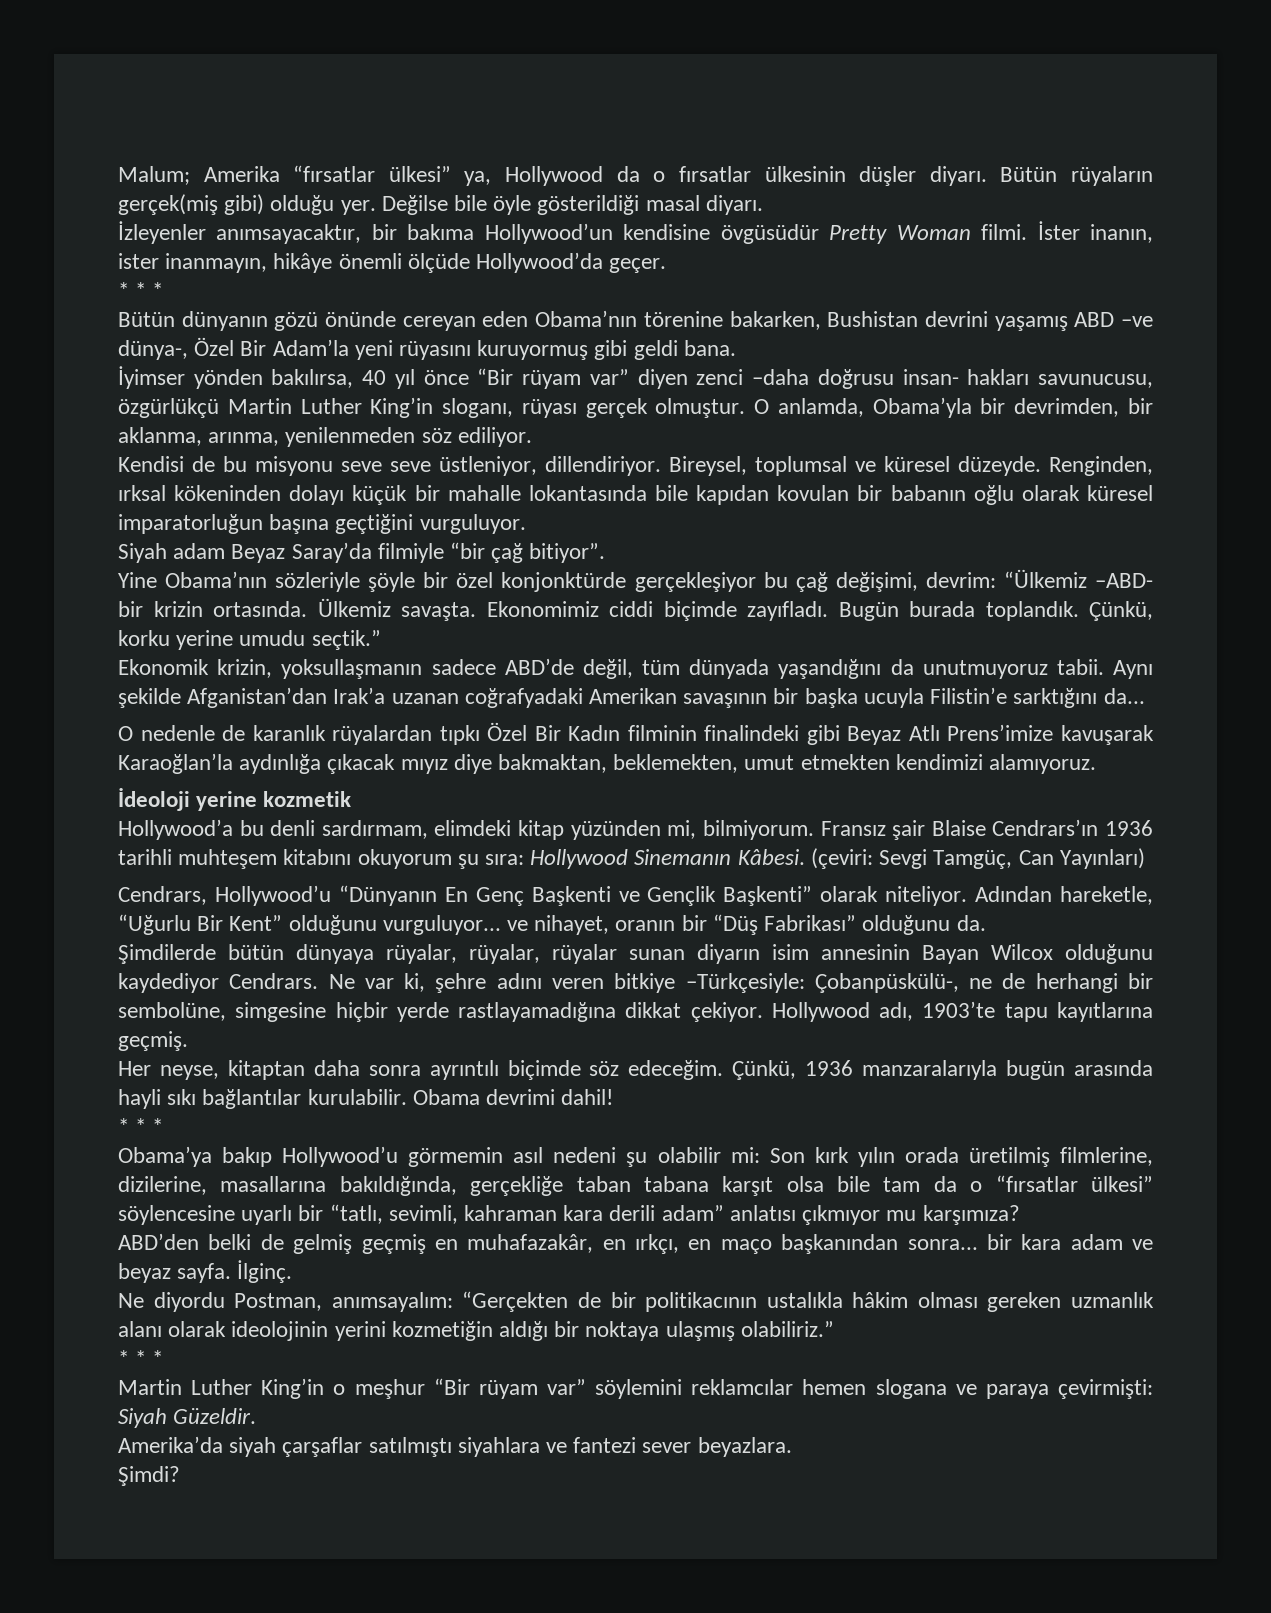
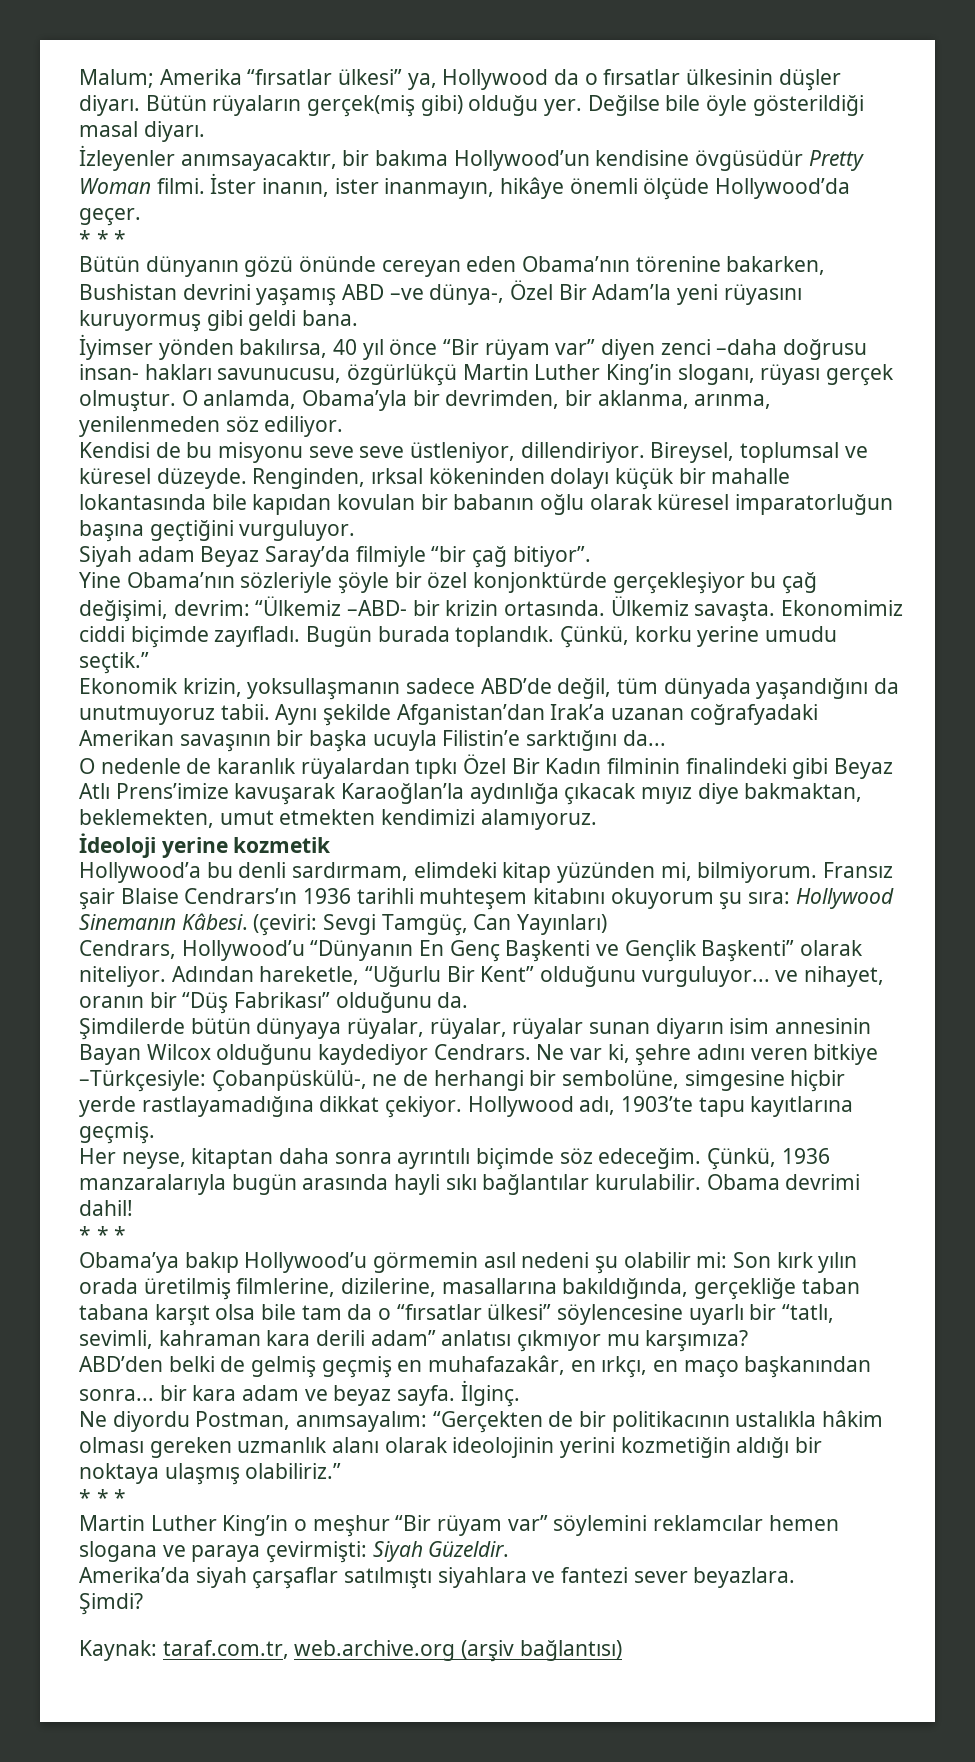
(180, 1476) none -> [79,1640,622,1662] // Kaynak: taraf.com.tr, web.archive.org (arşiv bağlantısı)

